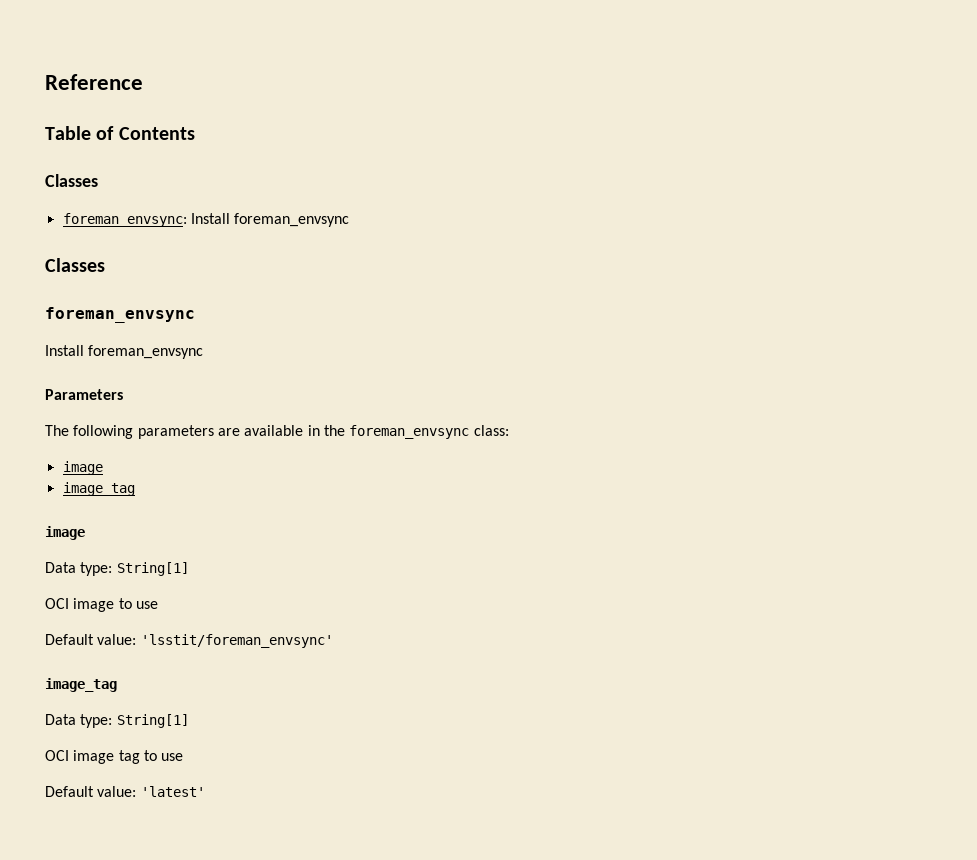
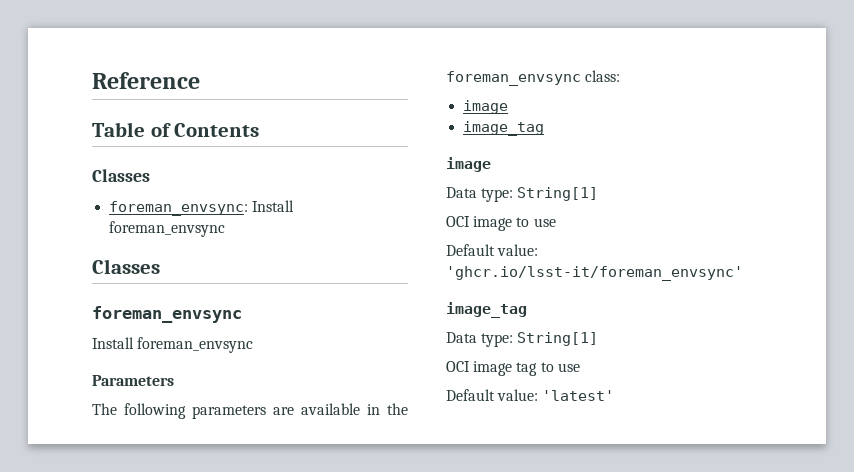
[140,634,333,648] 'lsstit/foreman_envsync' -> [446,266,743,281] 'ghcr.io/lsst-it/foreman_envsync'

